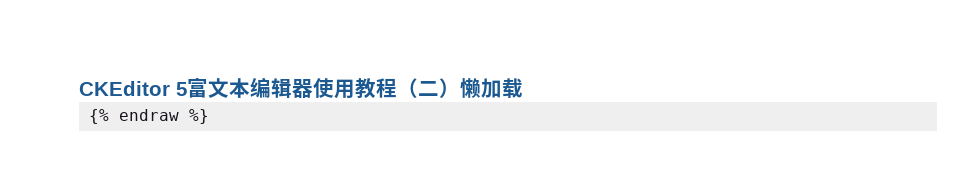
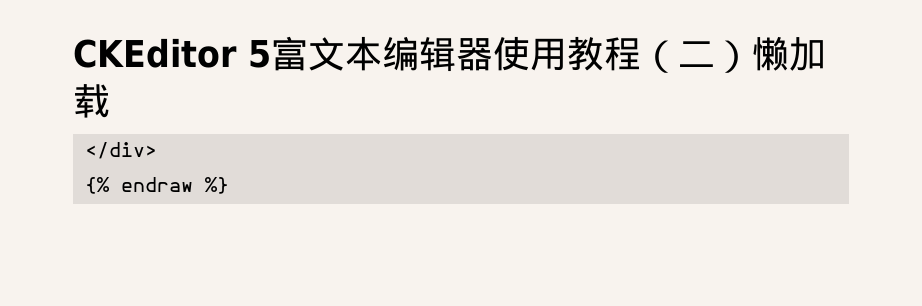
(523, 88) none -> [85,142,158,159] // </div>

